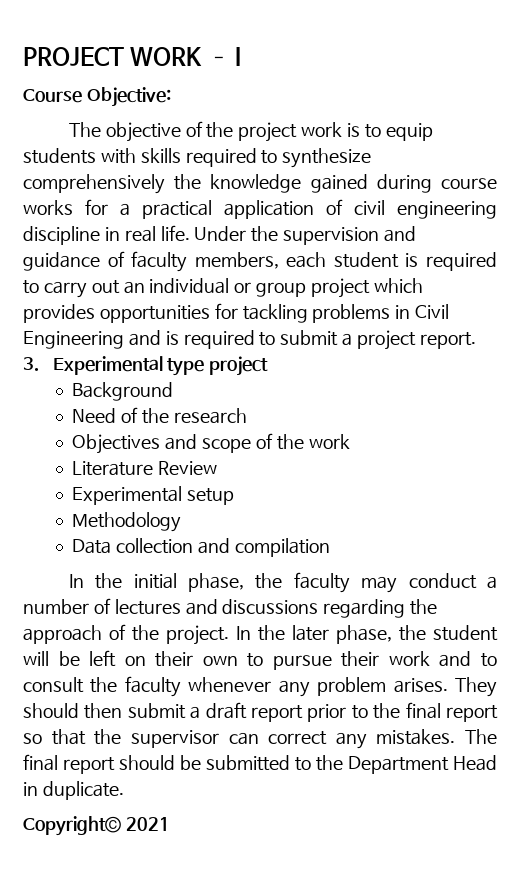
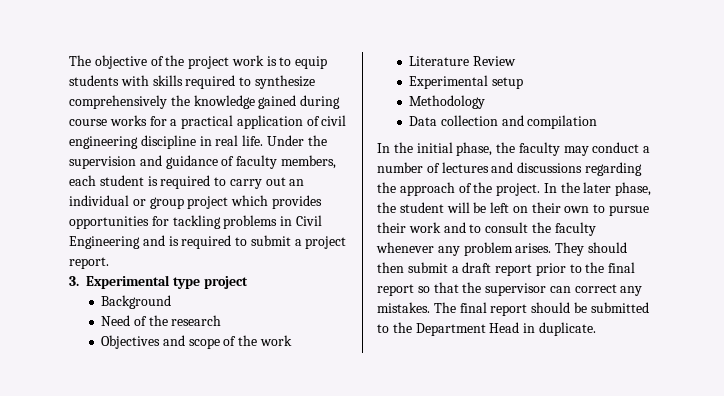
[23,47,242,66] [23,87,171,107] PROJECT WORK – I // Course Objective: // -> (69, 60) none
[23,816,170,836] // Copyright© 2021 -> (596, 329) none

